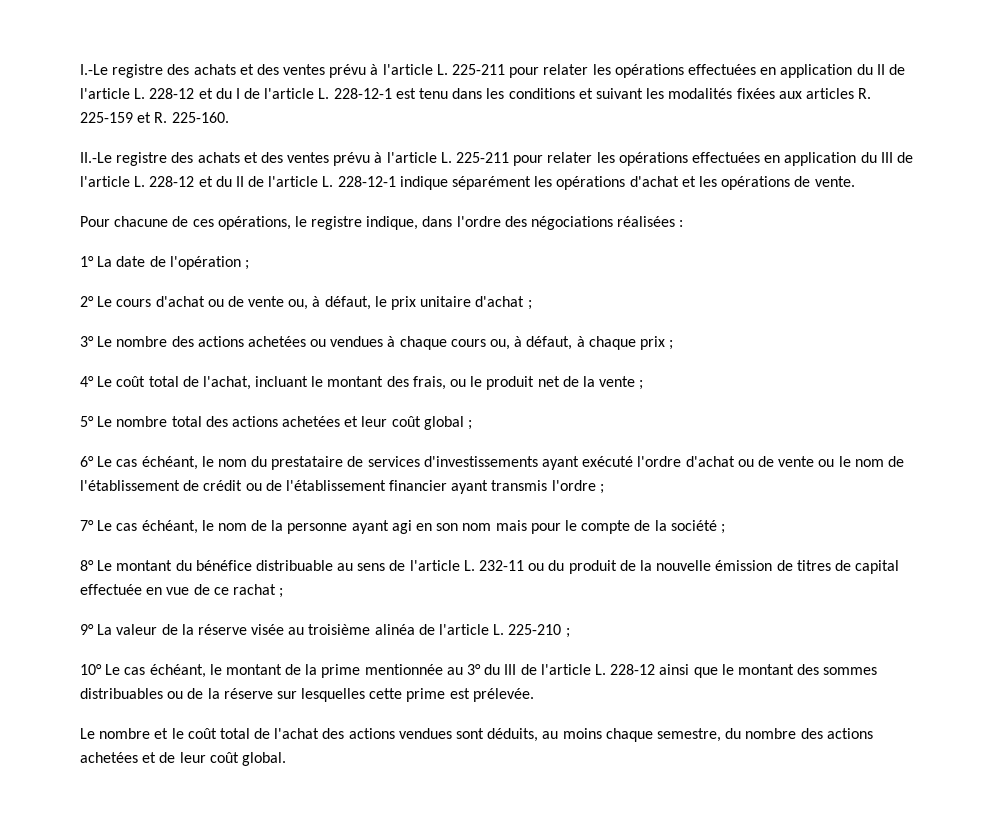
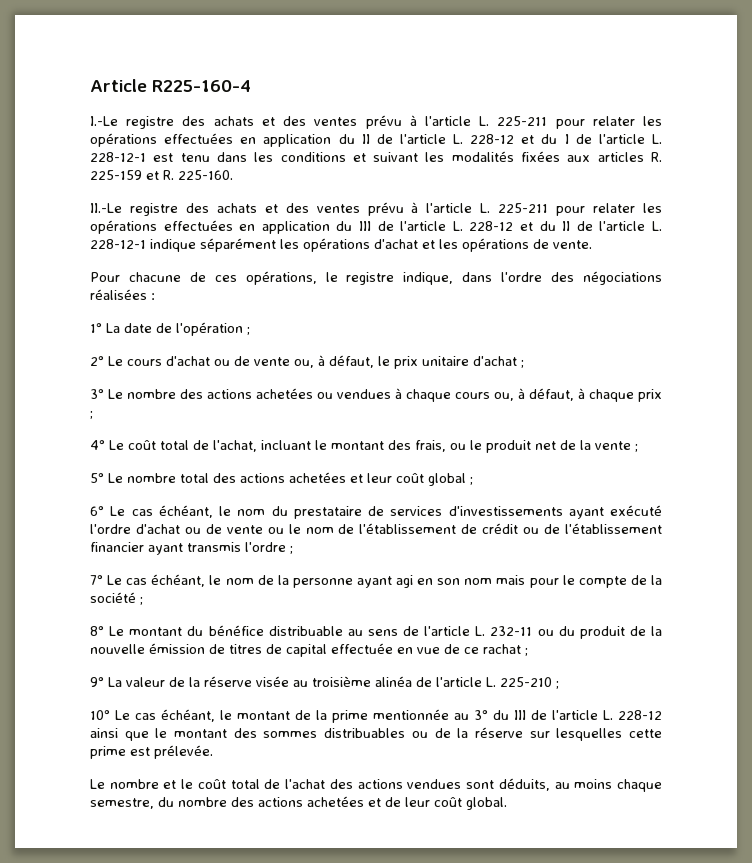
(80, 69) none -> [90,79,251,92] Article R225-160-4 //

